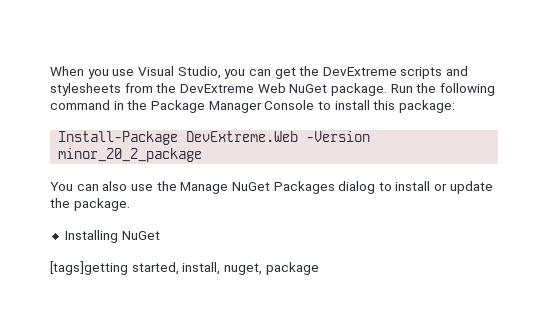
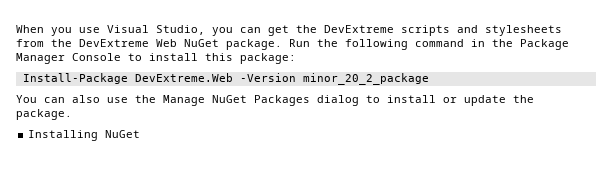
[50,261,319,275] // [tags]getting started, install, nuget, package -> (141, 134) none

